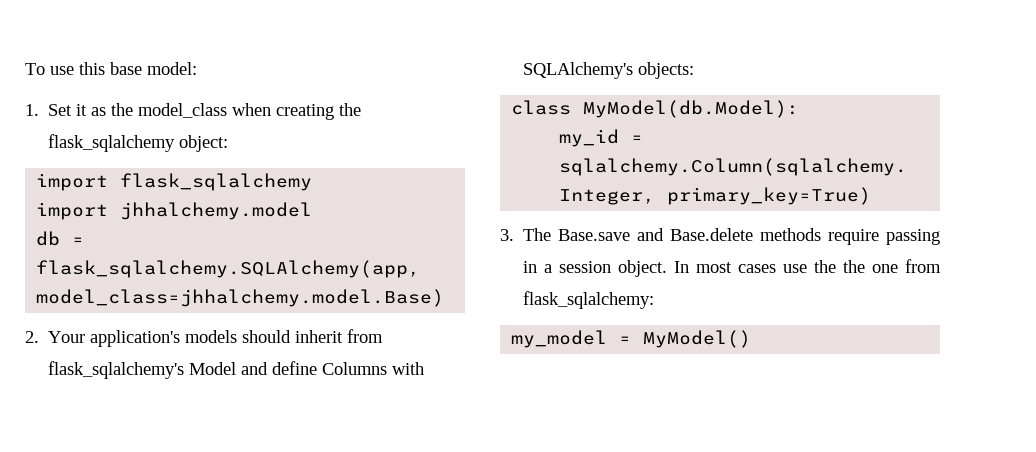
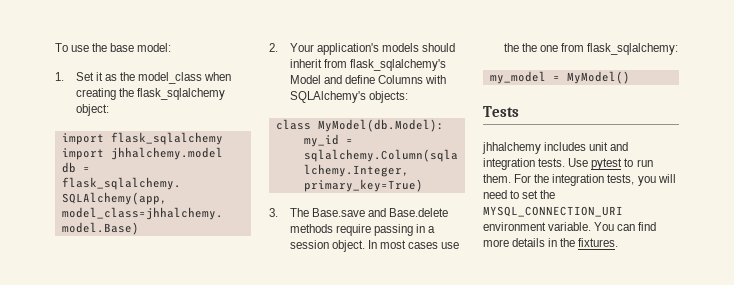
[79,62,105,75] this -> [92,43,108,52] the
(752, 339) none -> [483,106,519,117] [482,142,629,154] [483,158,653,170] [483,174,676,186] [483,190,556,199] [483,206,623,217] [483,222,657,231] [483,238,619,247] // Tests // jhhalchemy includes unit and integration tests. Use pytest to run them. For the integration tests, you will need to set the MYSQL_CONNECTION_URI environment variable. You can find more details in the fixtures.

